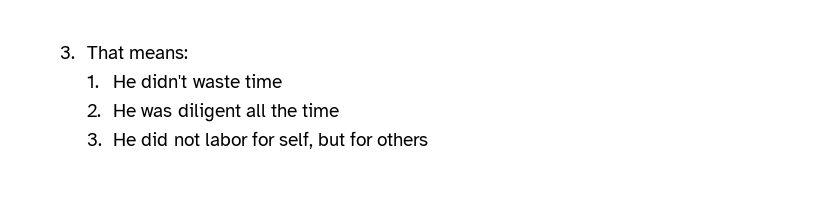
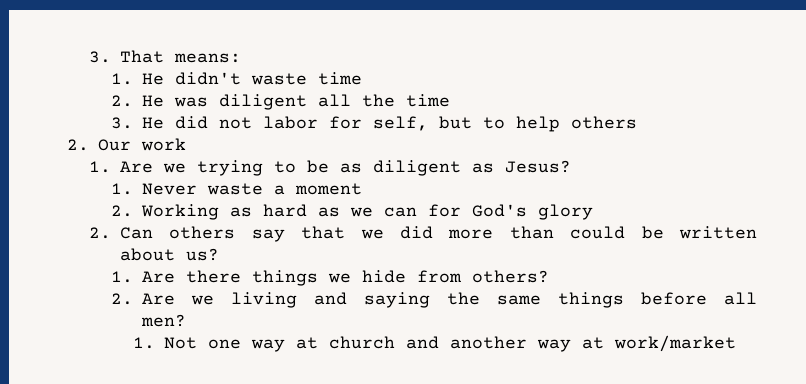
[350,131,429,146] for others -> [482,116,637,132] [67,138,186,151] [88,160,571,176] [110,183,362,195] [110,204,593,220] [88,226,757,242] [119,248,219,261] [110,270,549,286] [110,292,757,308] [140,314,186,327] [132,335,736,352] to help others // 2. Our work // 1. Are we trying to be as diligent as Jesus? // 1. Never waste a moment // 2. Working as hard as we can for God's glory // 2. Can others say that we did more than could be written about us? // 1. Are there things we hide from others? // 2. Are we living and saying the same things before all men? // 1. Not one way at church and another way at work/market

